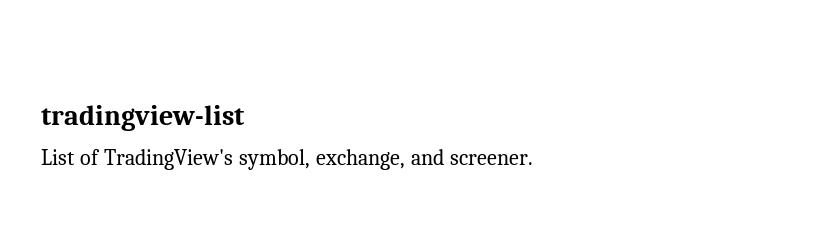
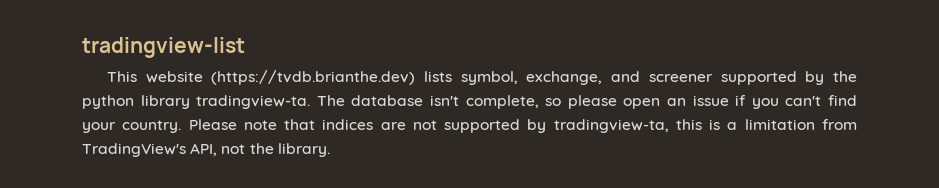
[41,149,533,170] List of TradingView's symbol, exchange, and screener. -> [106,70,858,85] [82,95,858,109] [82,119,857,133] [82,143,330,157] This website (https://tvdb.brianthe.dev) lists symbol, exchange, and screener supported by the python library tradingview-ta. The database isn't complete, so please open an issue if you can't find your country. Please note that indices are not supported by tradingview-ta, this is a limitation from TradingView's API, not the library.

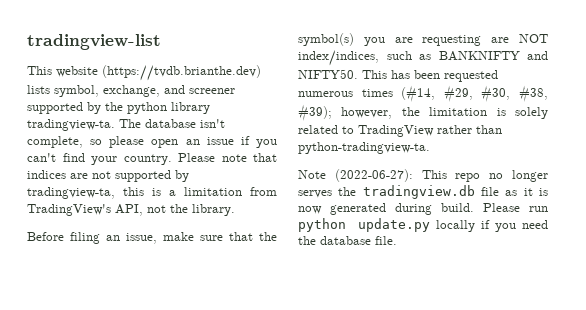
(330, 150) none -> [27,232,277,244] [298,33,548,46] [298,50,548,66] [298,69,498,82] [298,85,548,102] [298,104,548,121] [298,125,502,137] [298,142,430,154] [298,169,548,182] [298,185,548,199] [298,203,548,215] [298,218,548,232] [298,236,397,245] // Before filing an issue, make sure that the symbol(s) you are requesting are NOT index/indices, such as BANKNIFTY and NIFTY50. This has been requested numerous times (#14, #29, #30, #38, #39); however, the limitation is solely related to TradingView rather than python-tradingview-ta. // Note (2022-06-27): This repo no longer serves the tradingview.db file as it is now generated during build. Please run python update.py locally if you need the database file.

